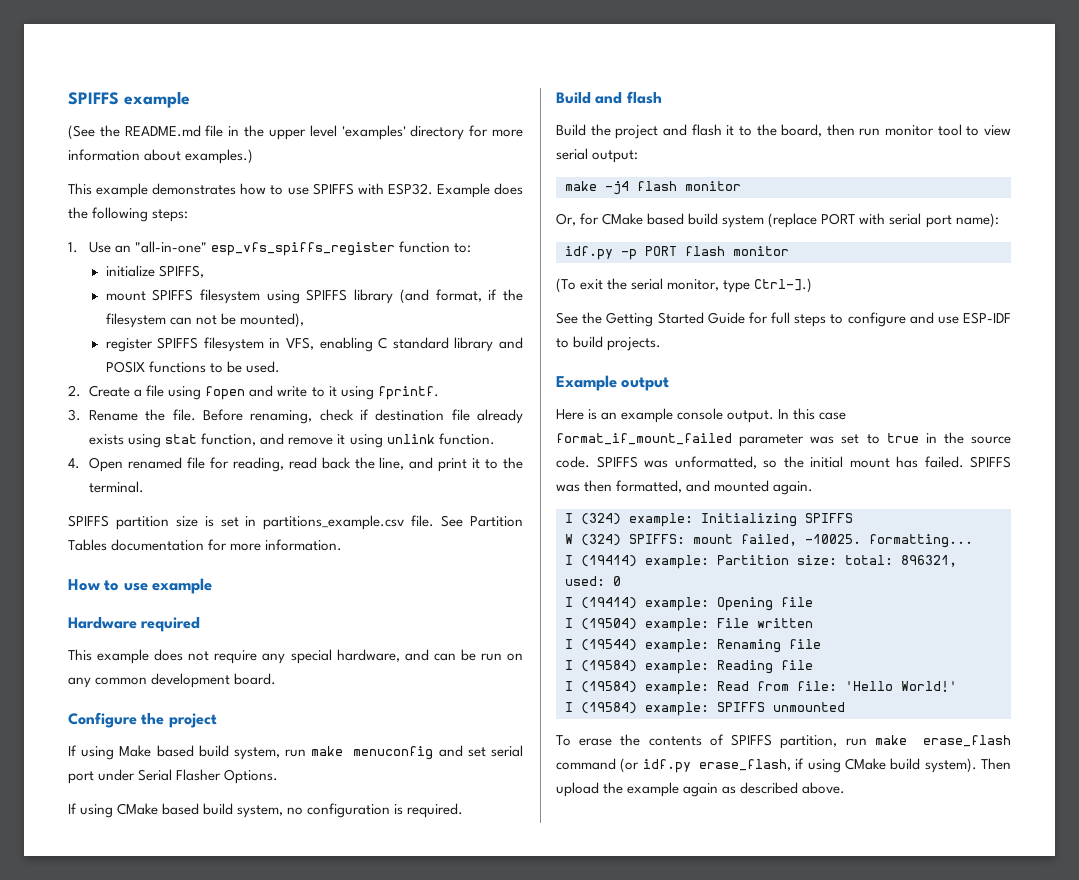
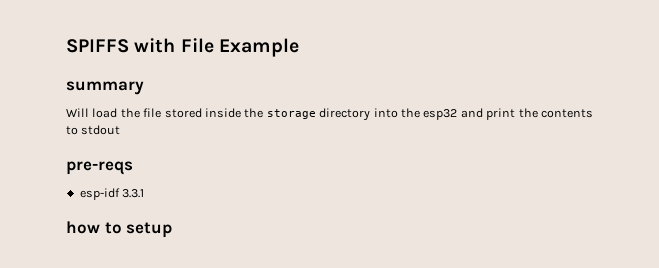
[68,91,190,108] [68,125,523,140] [68,149,254,164] [68,183,523,198] [68,207,189,222] [68,241,472,256] [105,265,204,278] [105,289,523,304] [105,313,304,328] [105,337,523,352] [105,361,280,373] [68,385,439,400] [68,409,523,424] [89,433,495,448] [68,457,523,472] [89,481,145,493] [68,515,523,530] [68,539,343,551] [68,578,213,594] [68,617,201,632] [68,649,523,664] [68,673,277,688] [68,712,217,728] [68,745,523,760] [68,769,279,784] [68,803,464,818] [556,91,662,104] [556,124,1012,139] [556,148,639,163] [565,181,741,195] [556,213,999,228] [565,246,789,260] [556,278,813,293] [556,312,1011,327] [556,336,662,351] [556,375,670,391] [556,408,847,423] [556,432,1011,447] [556,456,1011,469] [556,480,814,495] [565,513,853,527] [565,534,973,548] [565,555,957,569] [565,576,621,586] [565,597,813,611] [565,618,813,632] [565,639,821,653] [565,660,813,674] [565,681,957,695] [565,702,845,716] [556,734,1011,749] [556,758,1011,773] [556,782,846,797] SPIFFS example // (See the README.md file in the upper level 'examples' directory for more information about examples.) // This example demonstrates how to use SPIFFS with ESP32. Example does the following steps: // 1. Use an "all-in-one" esp_vfs_spiffs_register function to: // initialize SPIFFS, // mount SPIFFS filesystem using SPIFFS library (and format, if the filesystem can not be mounted), // register SPIFFS filesystem in VFS, enabling C standard library and POSIX functions to be used. // 2. Create a file using fopen and write to it using fprintf. // 3. Rename the file. Before renaming, check if destination file already exists using stat function, and remove it using unlink function. // 4. Open renamed file for reading, read back the line, and print it to the terminal. // SPIFFS partition size is set in partitions_example.csv file. See Partition Tables documentation for more information. // How to use example // Hardware required // This example does not require any special hardware, and can be run on any common development board. // Configure the project // If using Make based build system, run make menuconfig and set serial port under Serial Flasher Options. // If using CMake based build system, no configuration is required. // Build and flash // Build the project and flash it to the board, then run monitor tool to view serial output: // make -j4 flash monitor // Or, for CMake based build system (replace PORT with serial port name): // idf.py -p PORT flash monitor // (To exit the serial monitor, type Ctrl-].) // See the Getting Started Guide for full steps to configure and use ESP-IDF to build projects. // Example output // Here is an example console output. In this case format_if_mount_failed parameter was set to true in the source code. SPIFFS was unformatted, so the initial mount has failed. SPIFFS was then formatted, and mounted again. // I (324) example: Initializing SPIFFS // W (324) SPIFFS: mount failed, -10025. formatting... // I (19414) example: Partition size: total: 896321, used: 0 // I (19414) example: Opening file // I (19504) example: File written // I (19544) example: Renaming file // I (19584) example: Reading file // I (19584) example: Read from file: 'Hello World!' // I (19584) example: SPIFFS unmounted // To erase the contents of SPIFFS partition, run make erase_flash command (or idf.py erase_flash, if using CMake build system). Then upload the example again as described above. -> [66,38,299,57] [66,81,144,95] [66,108,593,121] [66,125,121,135] [66,161,133,175] [79,188,145,200] [66,221,173,238] SPIFFS with File Example // summary // Will load the file stored inside the storage directory into the esp32 and print the contents to stdout // pre-reqs // esp-idf 3.3.1 // how to setup

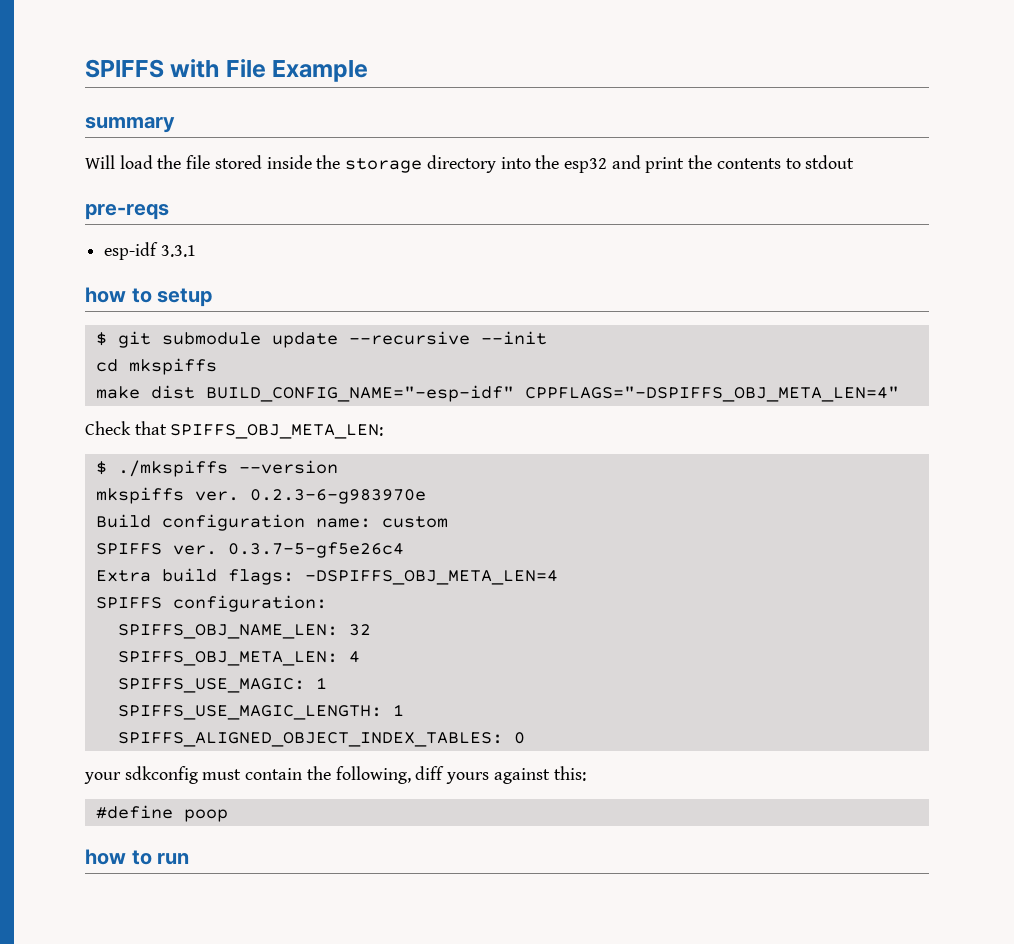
(173, 230) none -> [95,331,547,348] [95,358,217,375] [95,385,899,402] [85,421,384,439] [95,460,338,477] [95,487,426,504] [95,514,448,531] [95,542,404,558] [95,568,558,585] [95,595,327,612] [117,624,371,639] [117,651,360,666] [117,677,327,693] [117,704,404,720] [117,732,525,747] [84,766,586,784] [95,805,228,822] [85,849,190,865] // $ git submodule update --recursive --init // cd mkspiffs // make dist BUILD_CONFIG_NAME="-esp-idf" CPPFLAGS="-DSPIFFS_OBJ_META_LEN=4" // Check that SPIFFS_OBJ_META_LEN: // $ ./mkspiffs --version // mkspiffs ver. 0.2.3-6-g983970e // Build configuration name: custom // SPIFFS ver. 0.3.7-5-gf5e26c4 // Extra build flags: -DSPIFFS_OBJ_META_LEN=4 // SPIFFS configuration: // SPIFFS_OBJ_NAME_LEN: 32 // SPIFFS_OBJ_META_LEN: 4 // SPIFFS_USE_MAGIC: 1 // SPIFFS_USE_MAGIC_LENGTH: 1 // SPIFFS_ALIGNED_OBJECT_INDEX_TABLES: 0 // your sdkconfig must contain the following, diff yours against this: // #define poop // how to run

